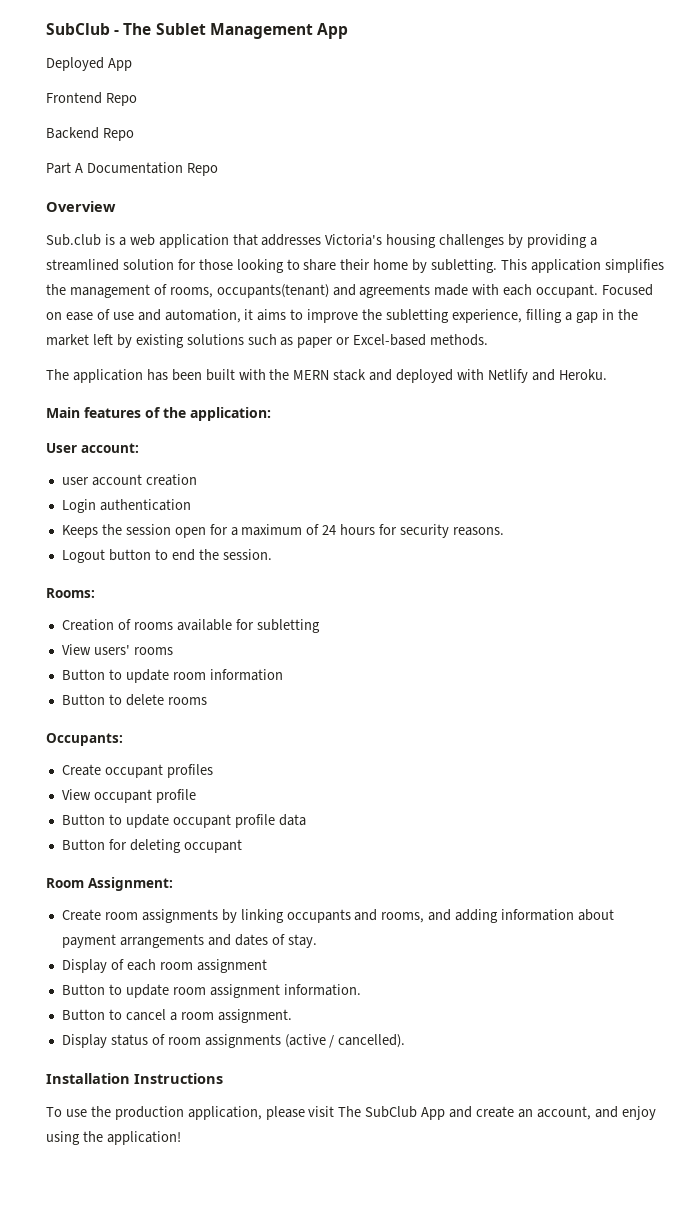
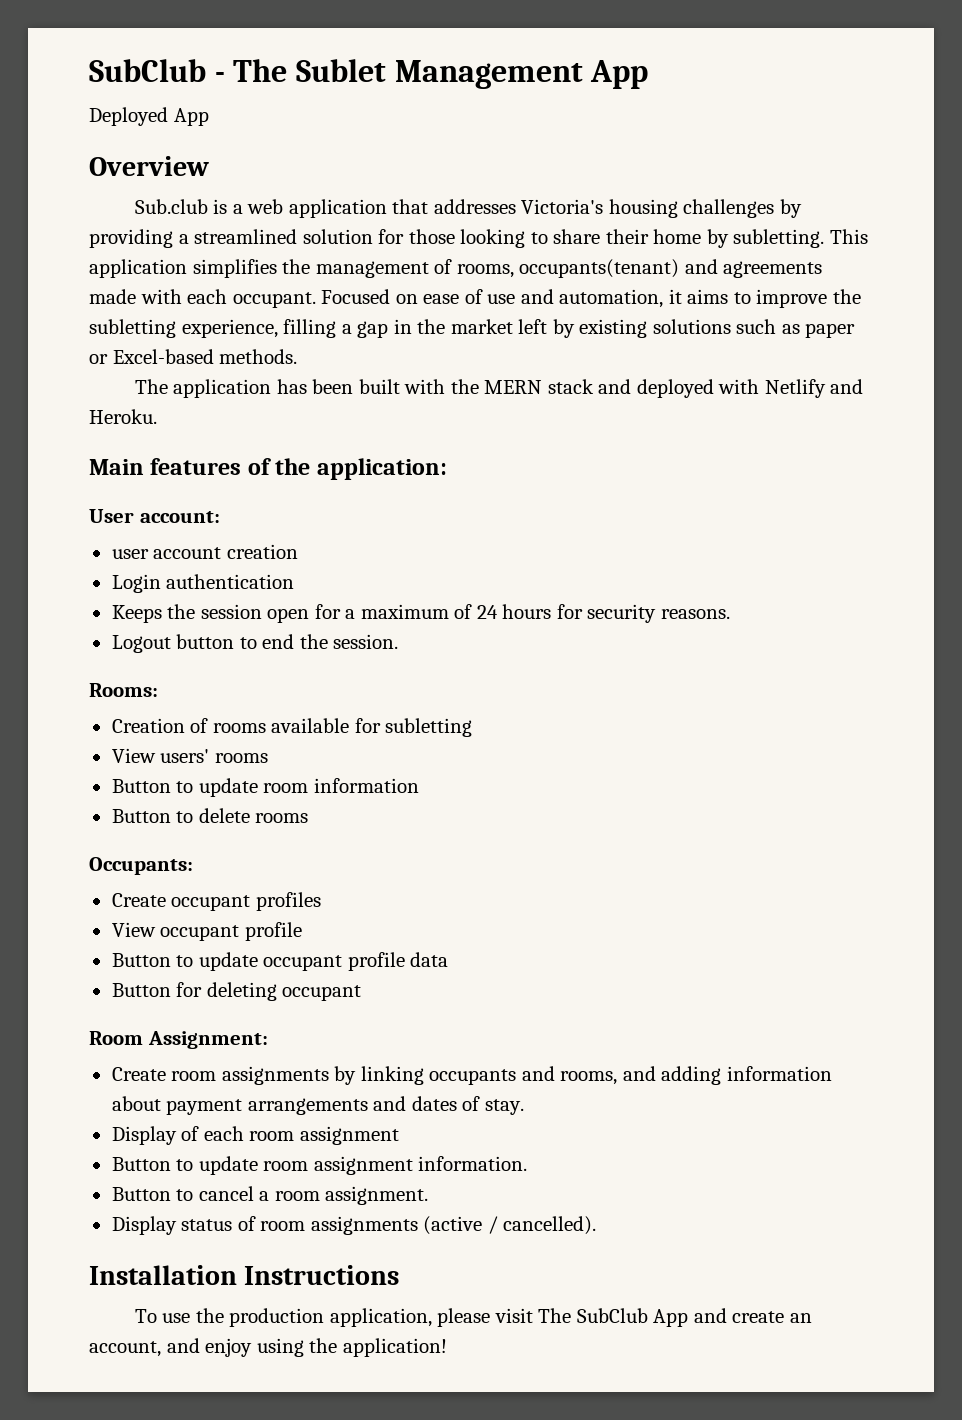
[46,92,137,106] [46,127,134,141] [46,162,218,176] // Frontend Repo // Backend Repo // Part A Documentation Repo -> (209, 117) none

